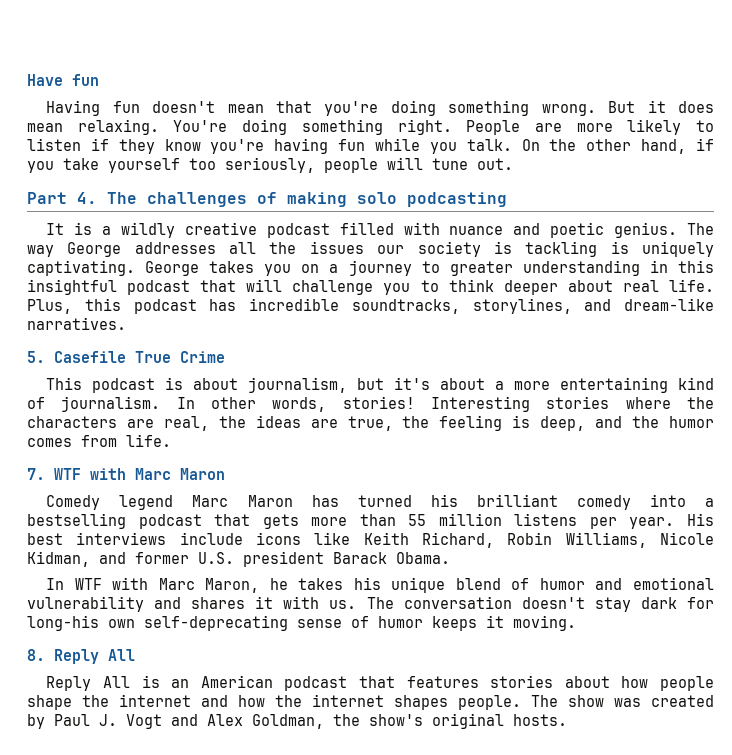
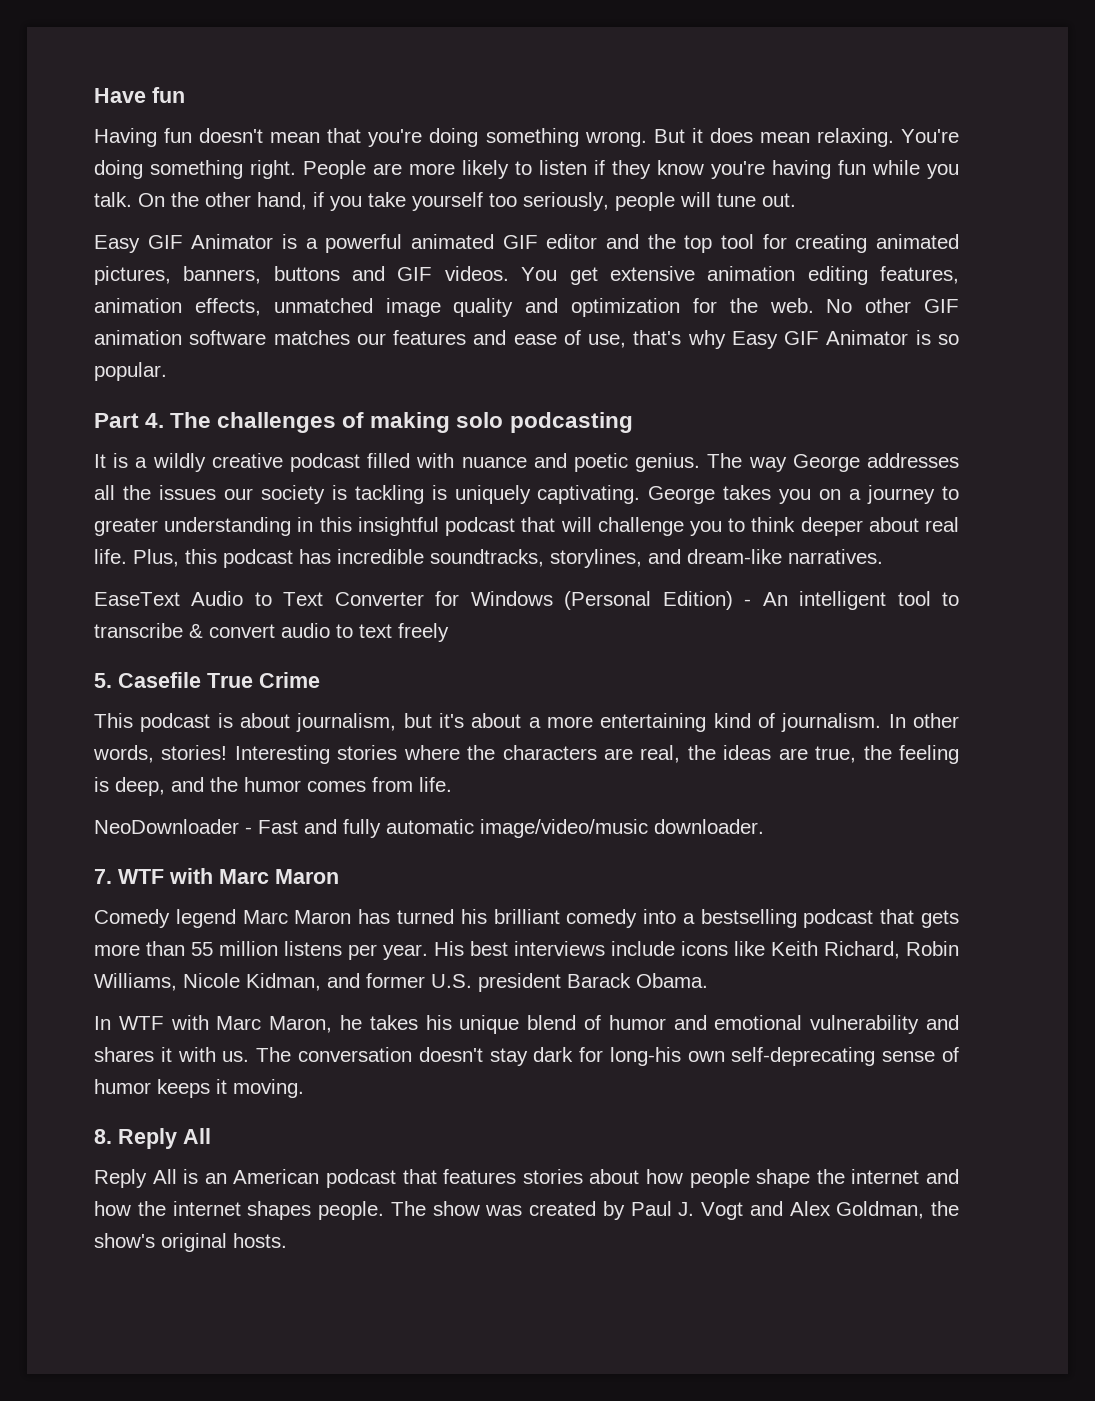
(513, 164) none -> [94,234,959,253] [94,266,960,285] [94,298,960,317] [94,330,959,349] [94,362,167,381] // Easy GIF Animator is a powerful animated GIF editor and the top tool for creating animated pictures, banners, buttons and GIF videos. You get extensive animation editing features, animation effects, unmatched image quality and optimization for the web. No other GIF animation software matches our features and ease of use, that's why Easy GIF Animator is so popular.
(126, 323) none -> [94,591,959,610] [94,623,449,642] // EaseText Audio to Text Converter for Windows (Personal Edition) - An intelligent tool to transcribe & convert audio to text freely
(171, 440) none -> [94,819,764,838] // NeoDownloader - Fast and fully automatic image/video/music downloader.

